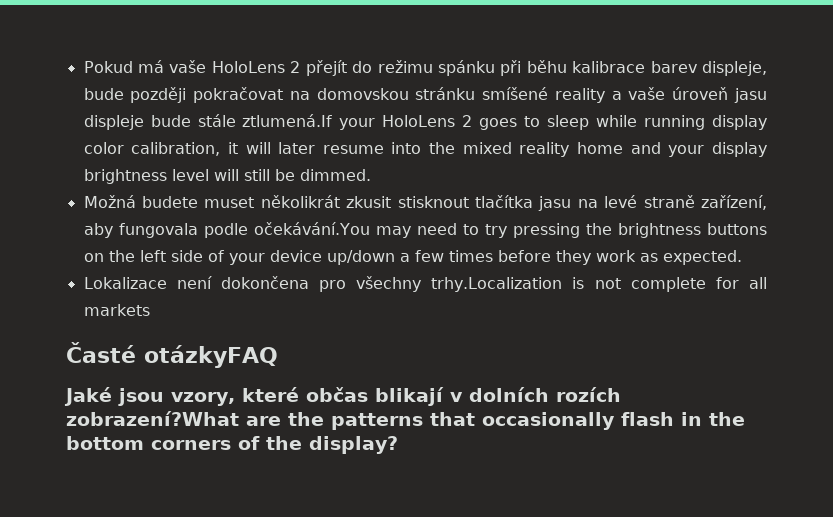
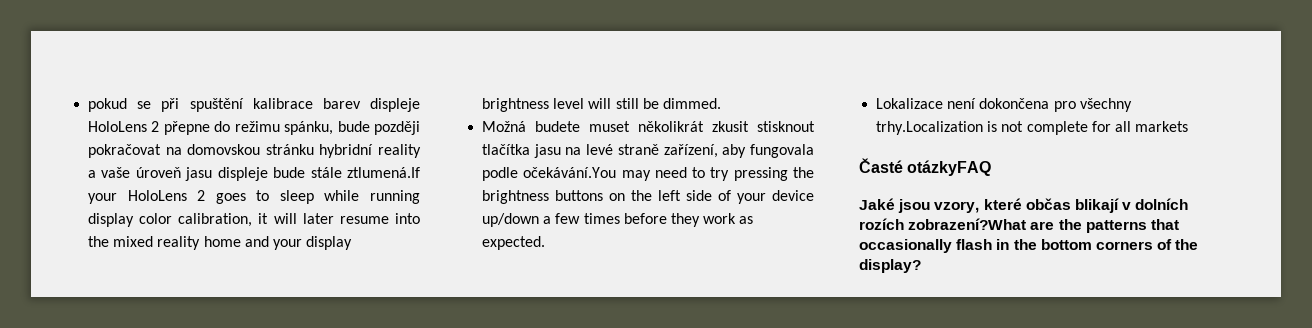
[83,60,347,76] Pokud má vaše HoloLens 2 přejít -> [88,98,420,112] [88,121,210,135] pokud se při spuštění kalibrace barev displeje HoloLens 2 přepne
[437,60,767,76] spánku při běhu kalibrace barev displeje, -> [284,121,334,135] spánku,
[482,87,549,100] smíšené -> [319,144,374,158] hybridní

